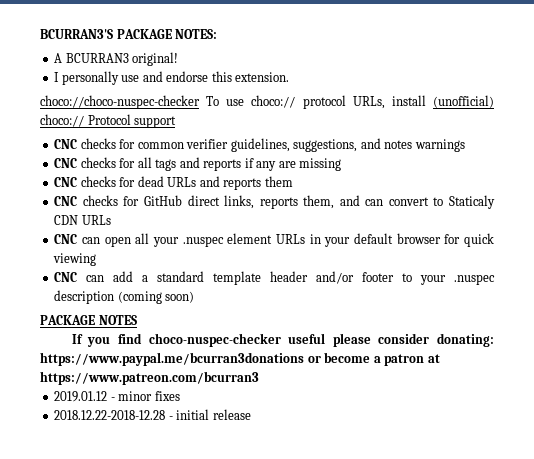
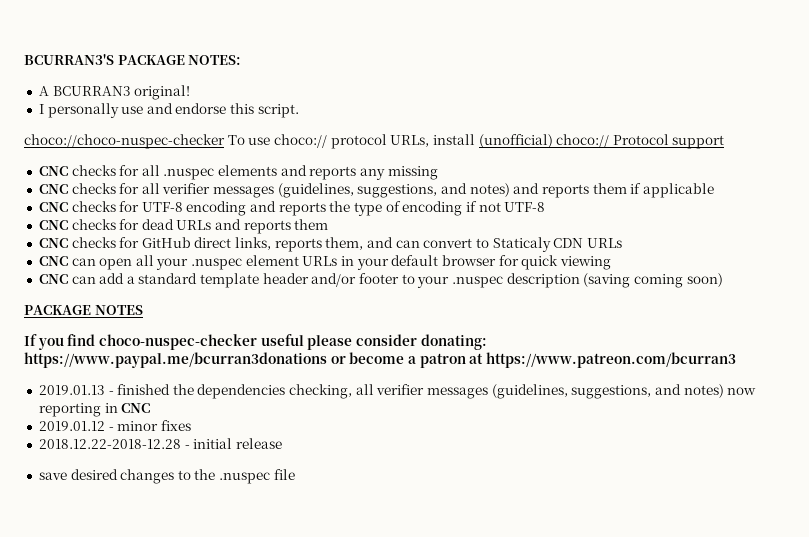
[235,72,290,82] extension. -> [257,104,299,118] script.
[137,138,465,152] [54,157,342,171] common verifier guidelines, suggestions, and notes warnings // CNC checks for all tags and reports if any are missing -> [141,165,438,180] [38,183,714,198] [38,201,546,216] all .nuspec elements and reports any missing // CNC checks for all verifier messages (guidelines, suggestions, and notes) and reports them if applicable // CNC checks for UTF-8 encoding and reports the type of encoding if not UTF-8
[117,291,162,304] (coming -> [583,273,683,288] (saving coming
(259, 378) none -> [38,384,757,399] [38,403,151,417] // 2019.01.13 - finished the dependencies checking, all verifier messages (guidelines, suggestions, and notes) now reporting in CNC
(251, 414) none -> [38,469,295,484] // save desired changes to the .nuspec file

